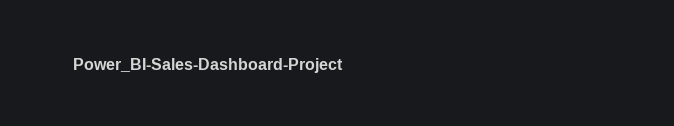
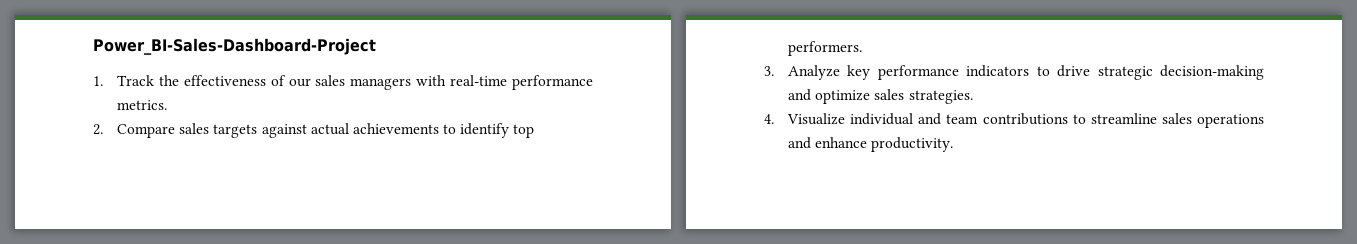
(343, 65) none -> [93,75,593,90] [116,100,167,110] [93,123,535,138] [787,41,862,56] [764,65,1264,80] [787,89,973,104] [764,113,1264,128] [787,137,954,152] // 1. Track the effectiveness of our sales managers with real-time performance metrics. // 2. Compare sales targets against actual achievements to identify top performers. // 3. Analyze key performance indicators to drive strategic decision-making and optimize sales strategies. // 4. Visualize individual and team contributions to streamline sales operations and enhance productivity.

